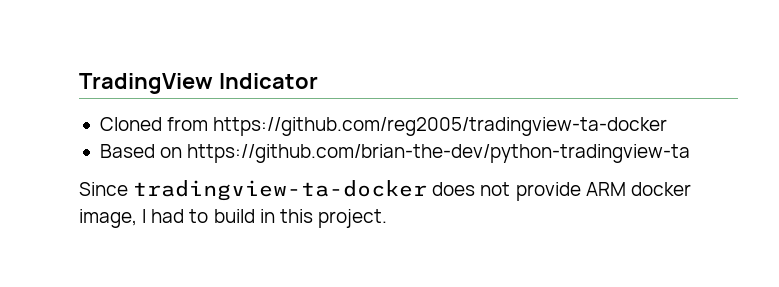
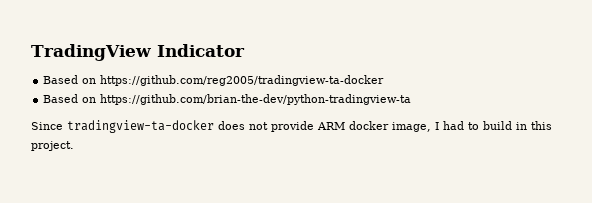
[99,117,209,131] Cloned from -> [43,75,97,84] Based on

